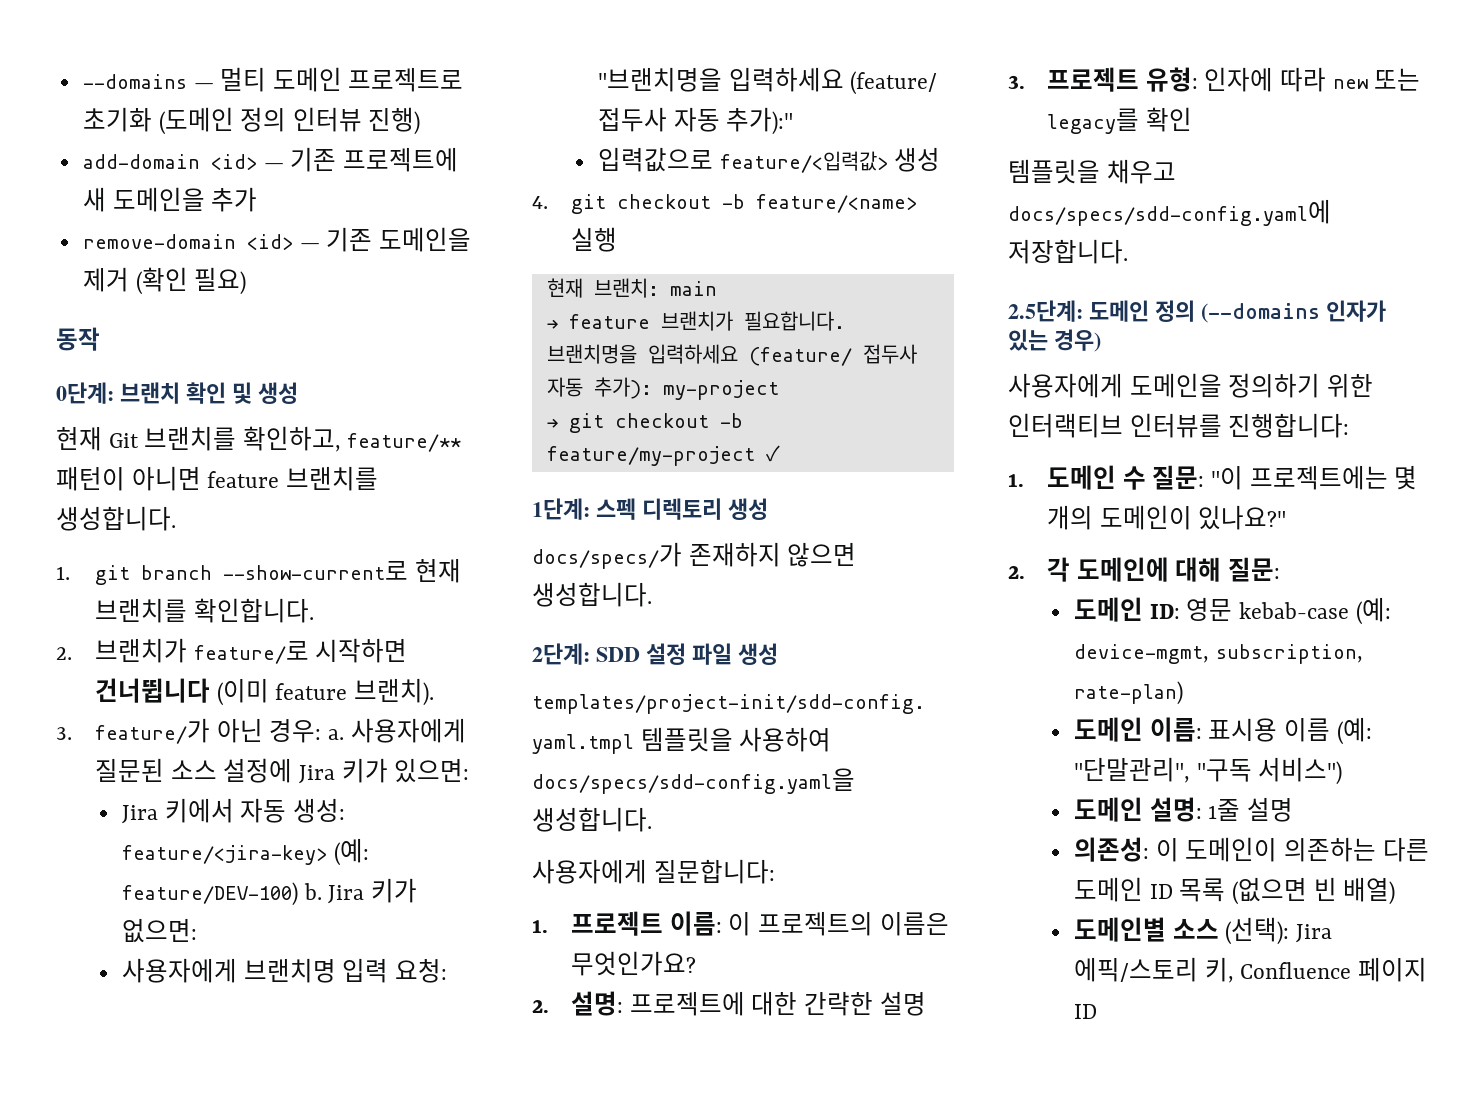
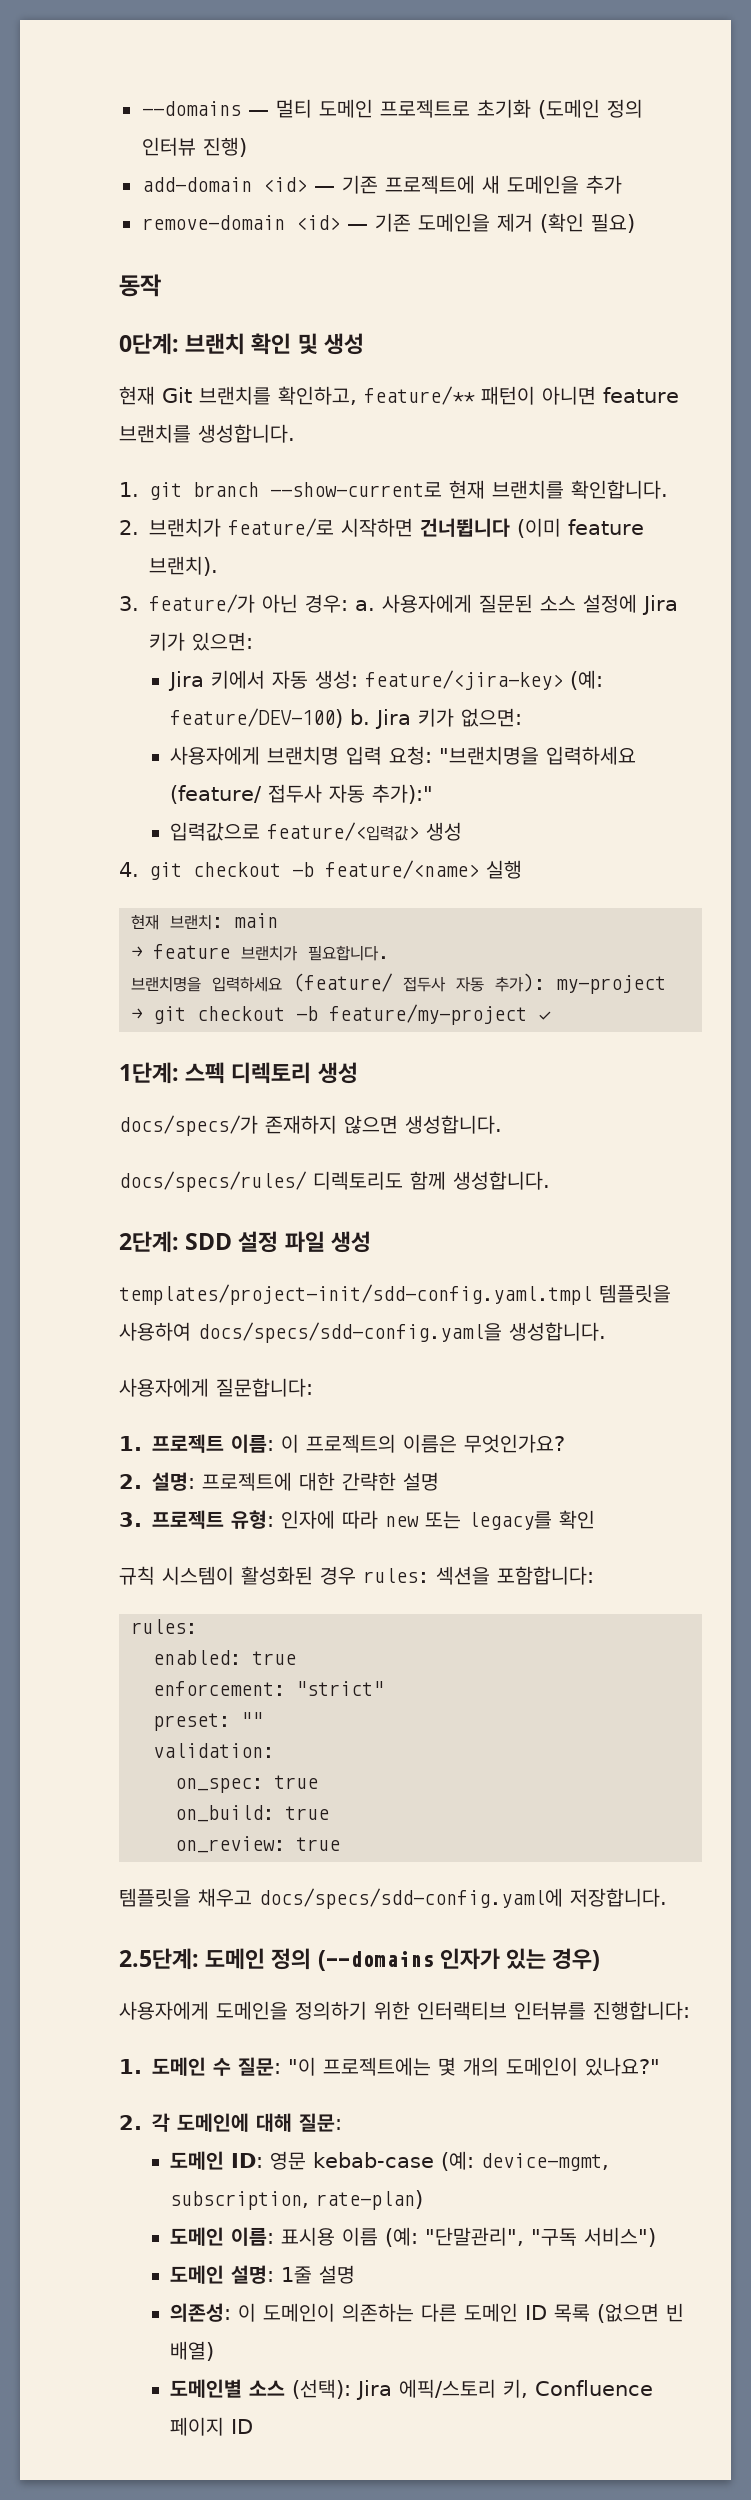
(652, 594) none -> [119,1171,550,1192] // docs/specs/rules/ 디렉토리도 함께 생성합니다.
(1192, 119) none -> [119,1566,594,1585] [131,1619,198,1634] [153,1650,297,1665] [153,1681,385,1696] [153,1712,264,1731] [153,1743,275,1758] [175,1775,319,1793] [175,1805,330,1822] [175,1836,341,1853] // 규칙 시스템이 활성화된 경우 rules: 섹션을 포함합니다: // rules: // enabled: true // enforcement: "strict" // preset: "" // validation: // on_spec: true // on_build: true // on_review: true

